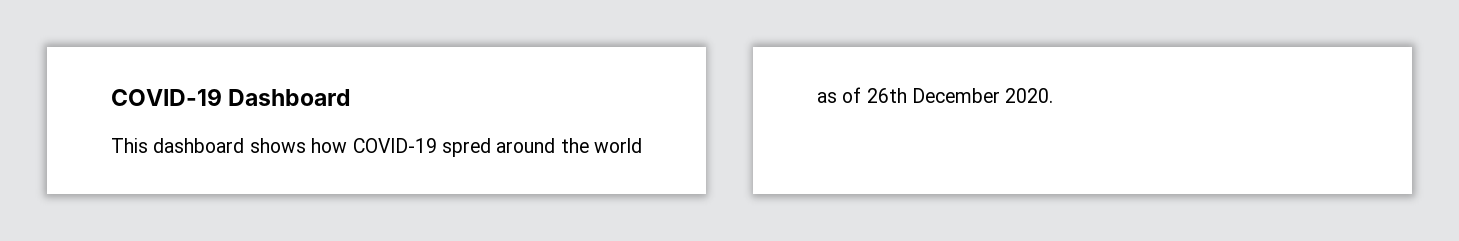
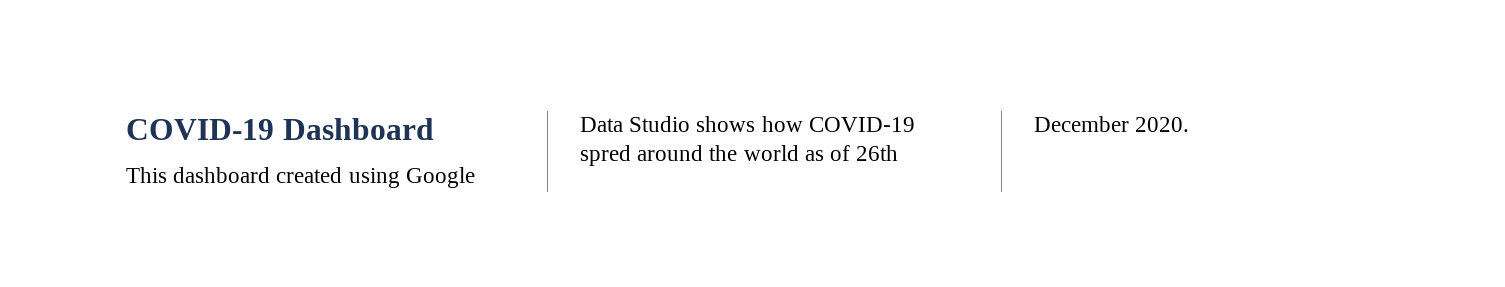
(245, 145) none -> [276,167,475,188] [580,116,691,132] created using Google Data Studio

